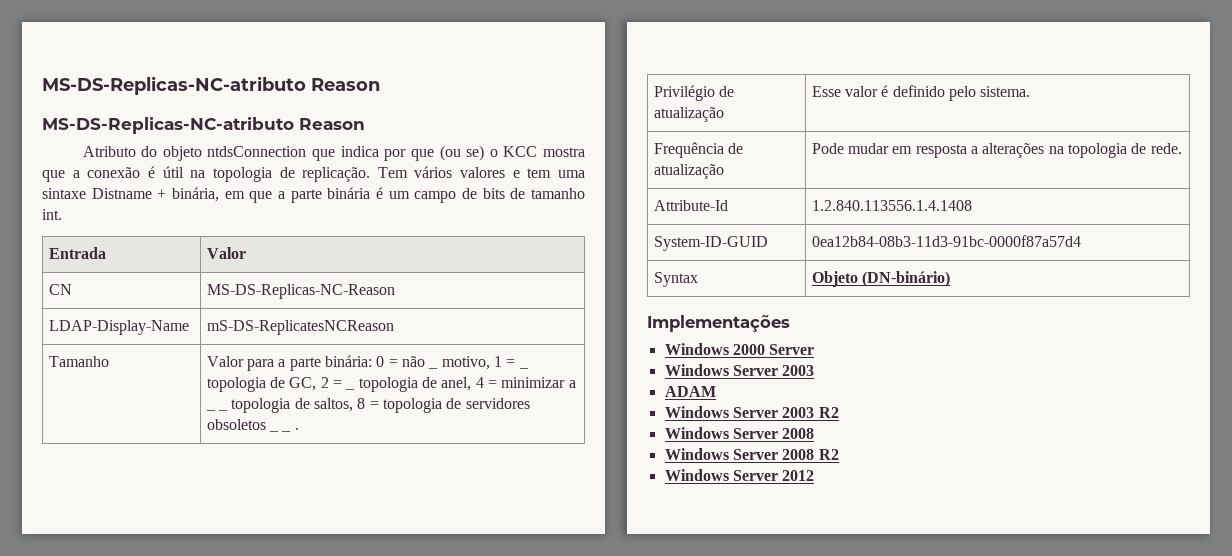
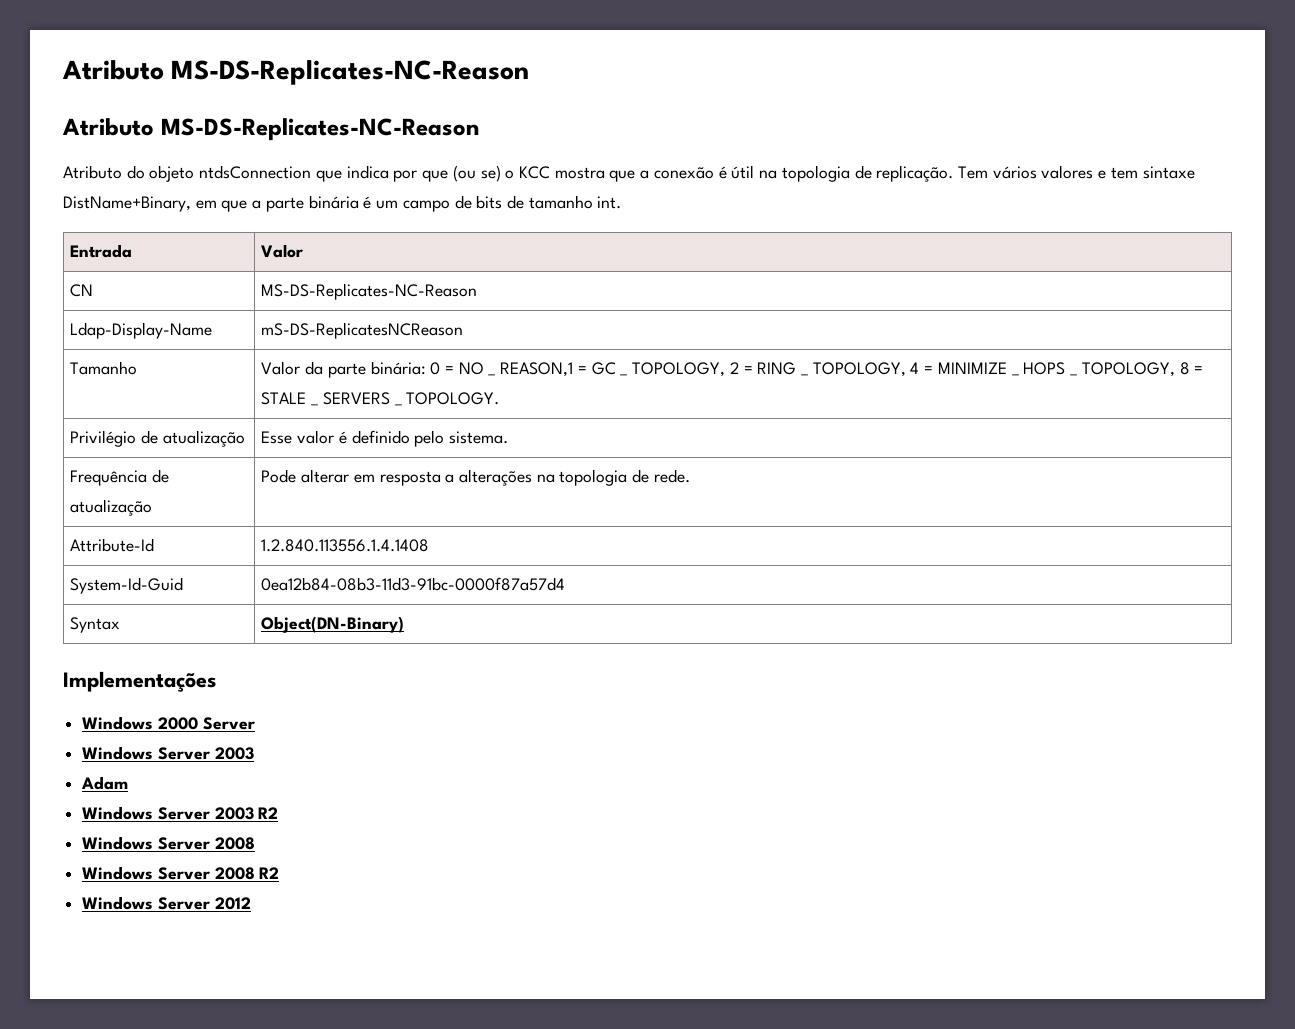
[42,76,380,95] [42,117,365,134] MS-DS-Replicas-NC-atributo Reason // MS-DS-Replicas-NC-atributo Reason -> [62,60,530,85] [62,118,479,141] Atributo MS-DS-Replicates-NC-Reason // Atributo MS-DS-Replicates-NC-Reason
[558,170,586,178] [42,187,219,202] uma sintaxe Distname + binária, -> [1142,166,1195,179] [63,196,191,212] sintaxe DistName+Binary,
[206,284,395,299] [48,320,189,335] MS-DS-Replicas-NC-Reason // LDAP-Display-Name -> [261,283,478,300] [70,322,213,339] MS-DS-Replicates-NC-Reason // Ldap-Display-Name
[247,359,286,371] para a -> [305,361,324,375] da
[402,356,426,367] [428,356,516,370] [518,367,529,369] [206,377,343,392] [345,377,576,392] [205,398,530,413] [206,419,266,430] [269,430,292,432] [294,428,299,430] não _ motivo, 1 = _ topologia de GC, 2 = _ topologia de anel, 4 = minimizar a _ _ topologia de saltos, 8 = topologia de servidores obsoletos _ _ . -> [458,362,1007,377] [1011,362,1204,377] [261,392,500,406] NO _ REASON,1 = GC _ TOPOLOGY, 2 = RING _ TOPOLOGY, 4 = MINIMIZE _ HOPS _ TOPOLOGY, 8 = STALE _ SERVERS _ TOPOLOGY.
[848,143,890,154] mudar -> [301,469,350,483] alterar
[653,236,768,251] System-ID-GUID -> [70,577,184,594] System-Id-Guid
[811,271,951,287] Objeto (DN-binário) -> [261,616,405,633] Object(DN-Binary)
[664,386,716,397] ADAM -> [81,776,129,790] Adam

